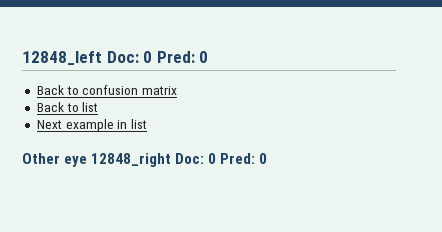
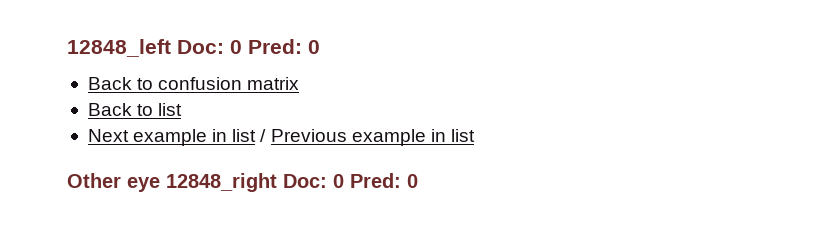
(147, 124) none -> [260,129,475,146] / Previous example in list

